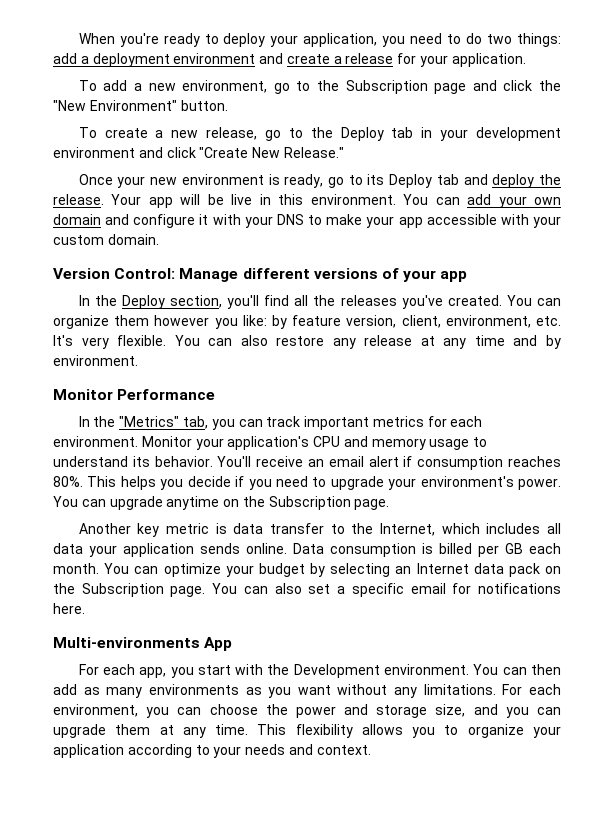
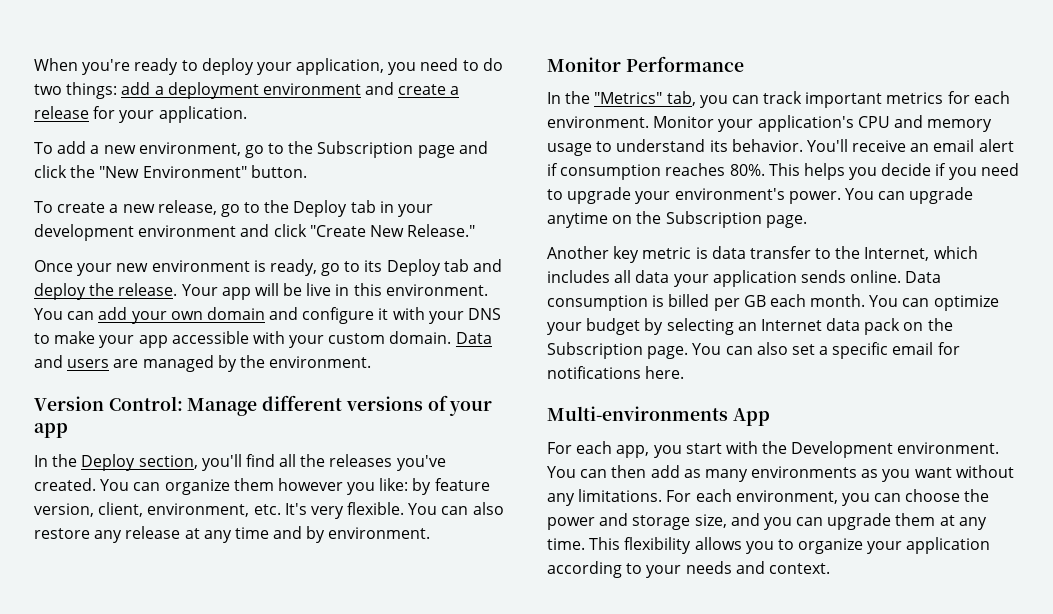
(159, 239) none -> [455,332,492,344] [34,355,372,372] Data and users are managed by the environment.

